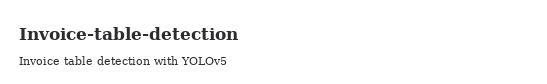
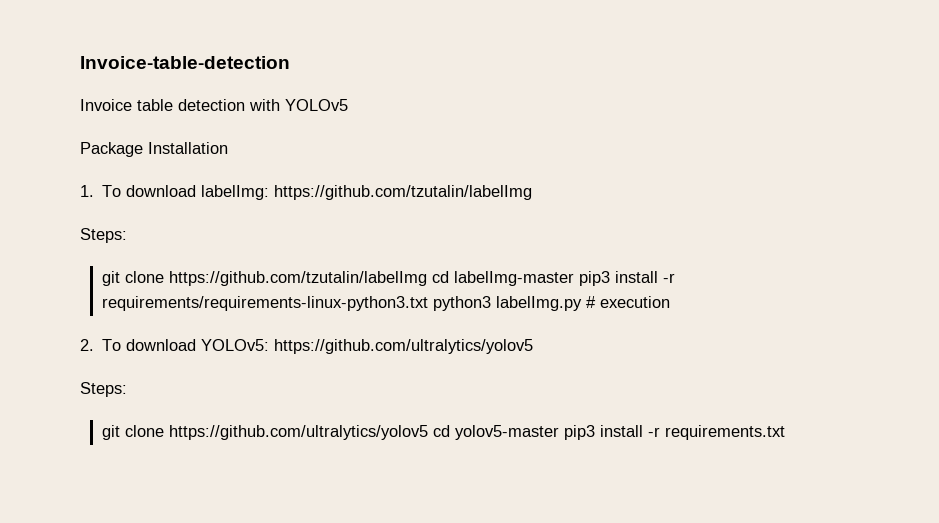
(227, 61) none -> [80,142,228,157] [80,185,533,200] [80,228,127,243] [101,271,675,286] [101,296,670,311] [80,339,534,354] [80,382,127,397] [101,425,785,440] // Package Installation // 1. To download labelImg: https://github.com/tzutalin/labelImg // Steps: // git clone https://github.com/tzutalin/labelImg cd labelImg-master pip3 install -r requirements/requirements-linux-python3.txt python3 labelImg.py # execution // 2. To download YOLOv5: https://github.com/ultralytics/yolov5 // Steps: // git clone https://github.com/ultralytics/yolov5 cd yolov5-master pip3 install -r requirements.txt

